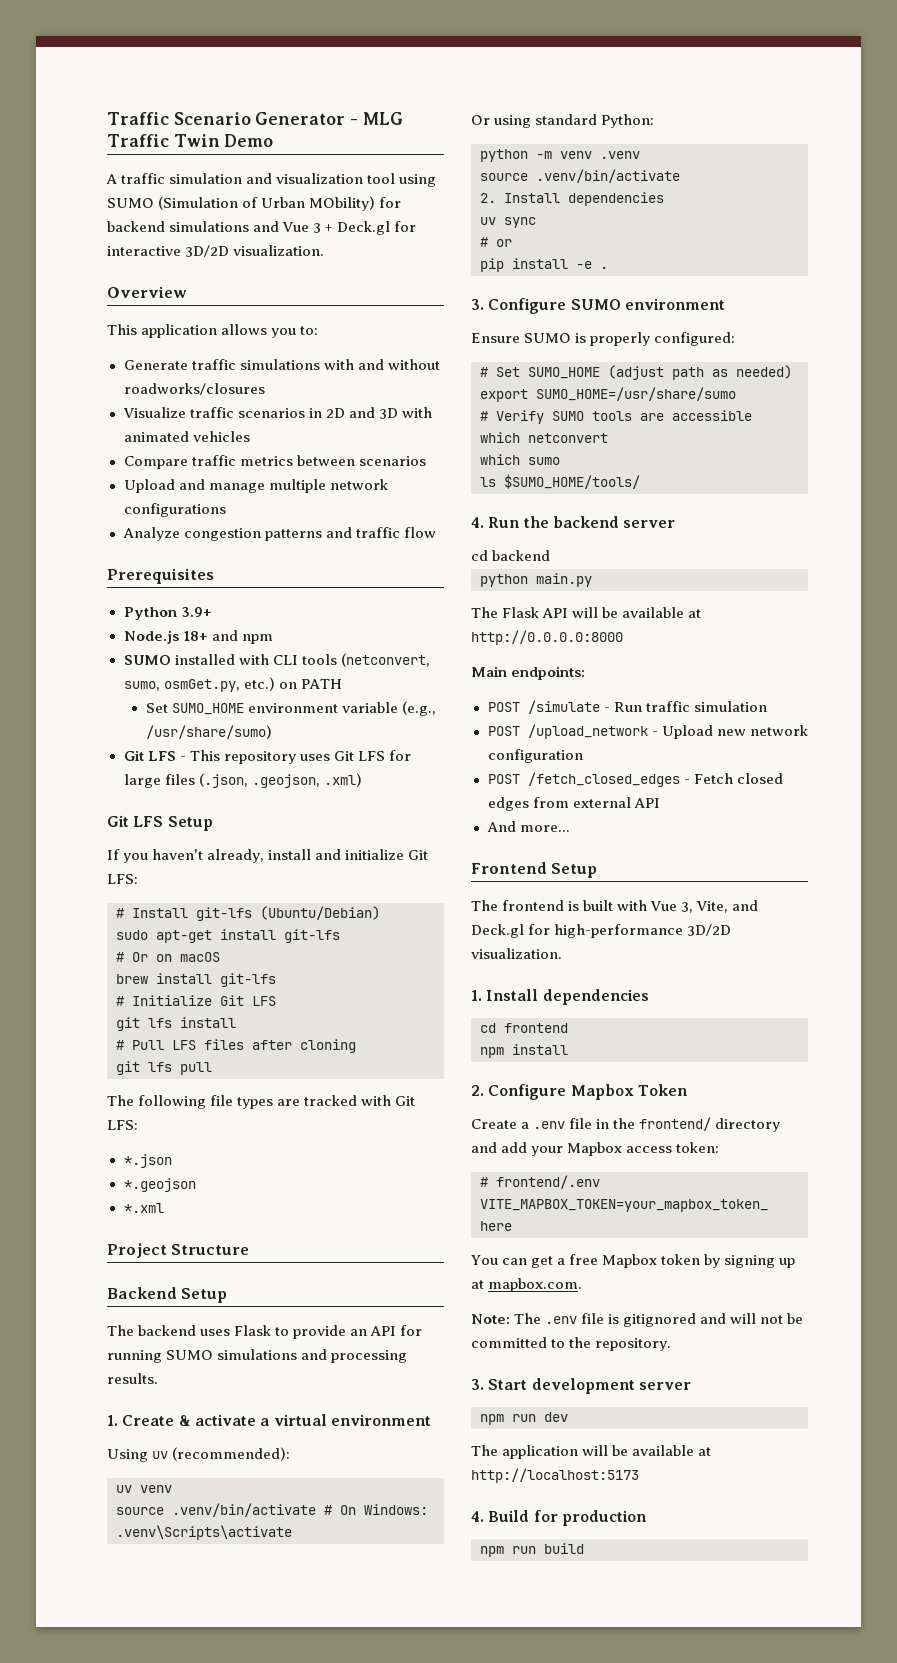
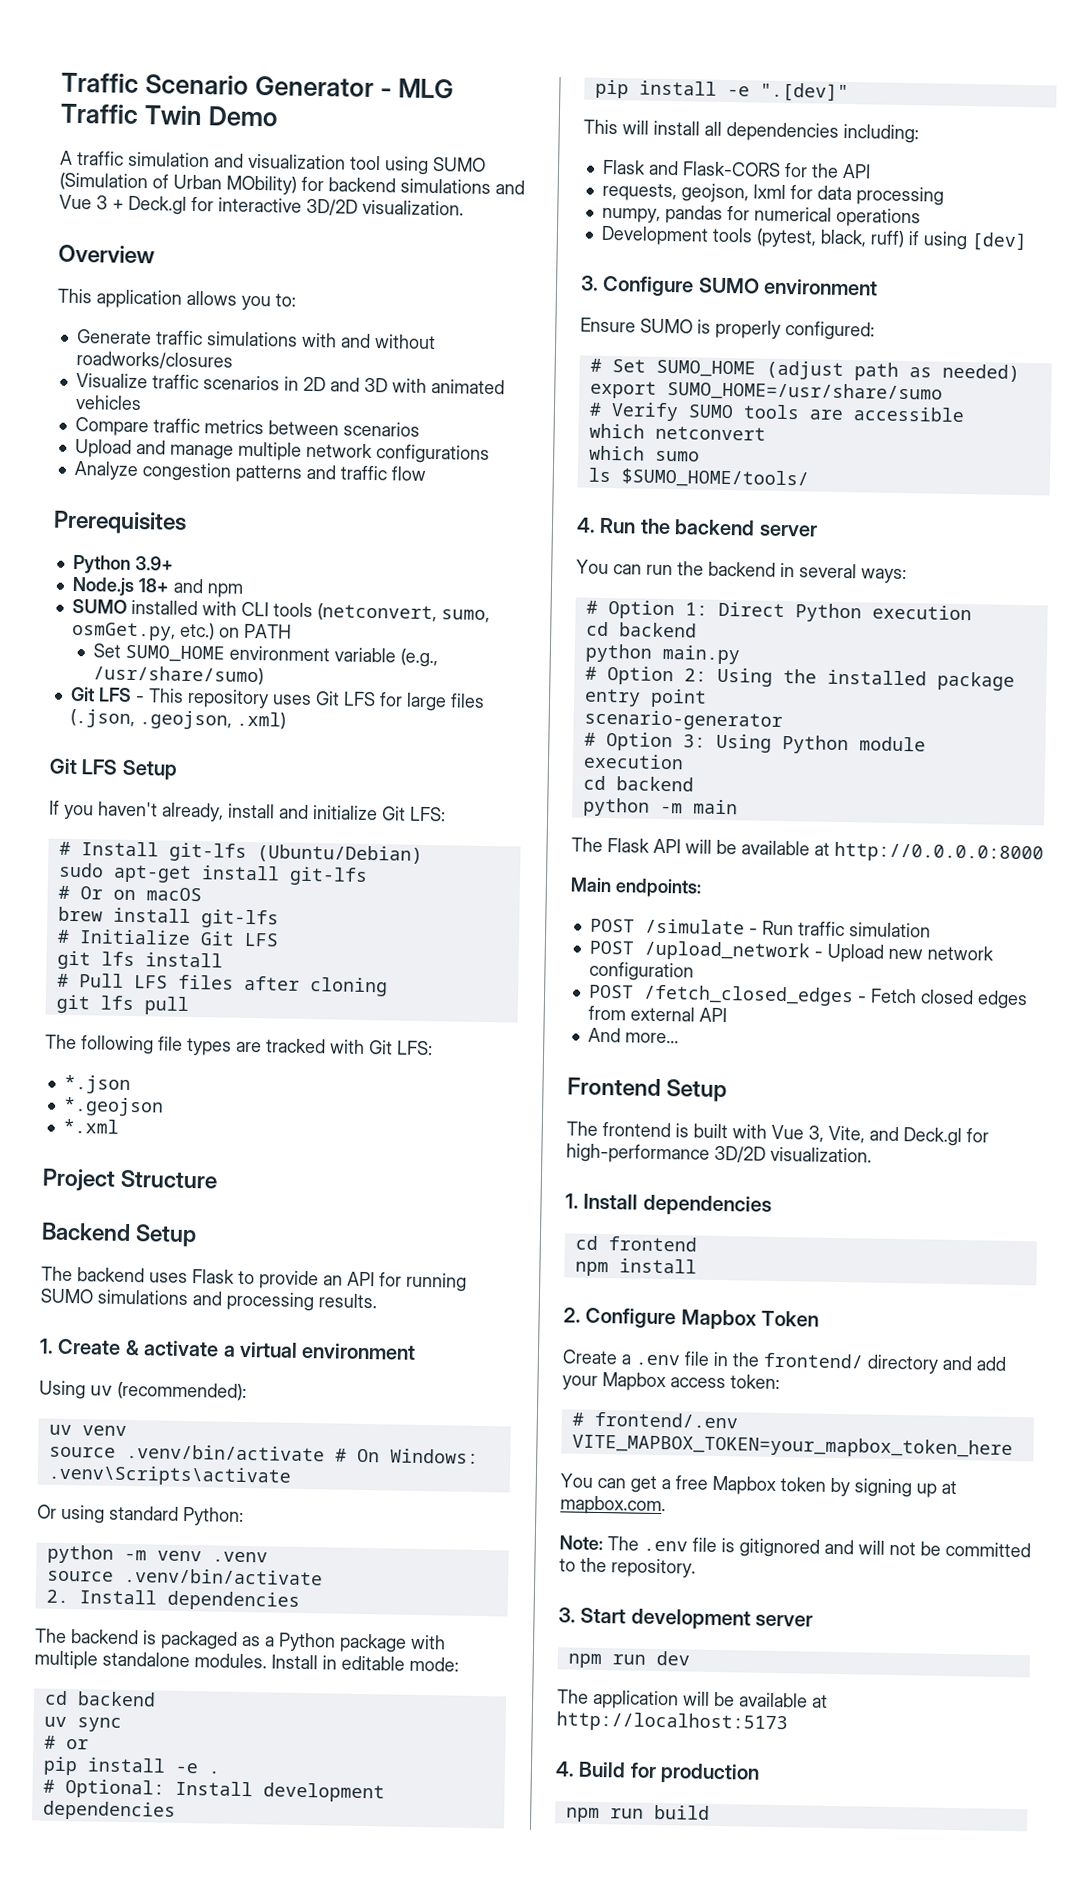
(664, 199) none -> [35,1628,446,1653] [34,1650,459,1672] [43,1690,156,1707] // The backend is packaged as a Python package with multiple standalone modules. Install in editable mode: // cd backend
(608, 267) none -> [42,1778,385,1803] [42,1800,176,1821] [594,79,849,103] [583,119,919,144] [601,159,871,179] [601,182,944,206] [601,204,921,228] [600,225,1028,252] // # Optional: Install development dependencies // pip install -e ".[dev]" // This will install all dependencies including: // Flask and Flask-CORS for the API // requests, geojson, lxml for data processing // numpy, pandas for numerical operations // Development tools (pytest, black, ruff) if using [dev]
[471,550,551,561] [480,573,592,587] cd backend // python main.py -> [576,559,907,584] [585,600,972,623] [585,621,697,638] [584,643,740,665] [584,666,1015,691] [583,688,707,708] [583,709,783,732] [583,732,926,755] [582,753,684,770] [582,775,694,792] [582,797,738,817] You can run the backend in several ways: // # Option 1: Direct Python execution // cd backend // python main.py // # Option 2: Using the installed package entry point // scenario-generator // # Option 3: Using Python module execution // cd backend // python -m main

